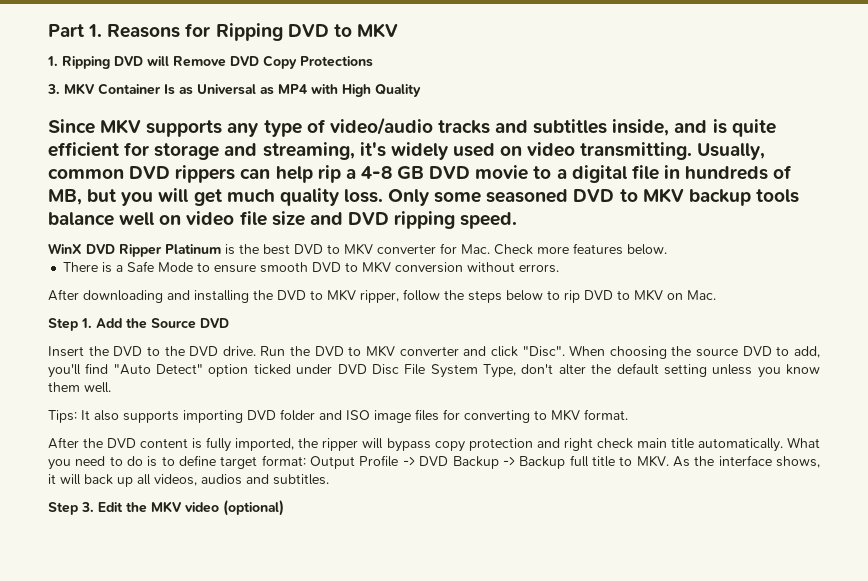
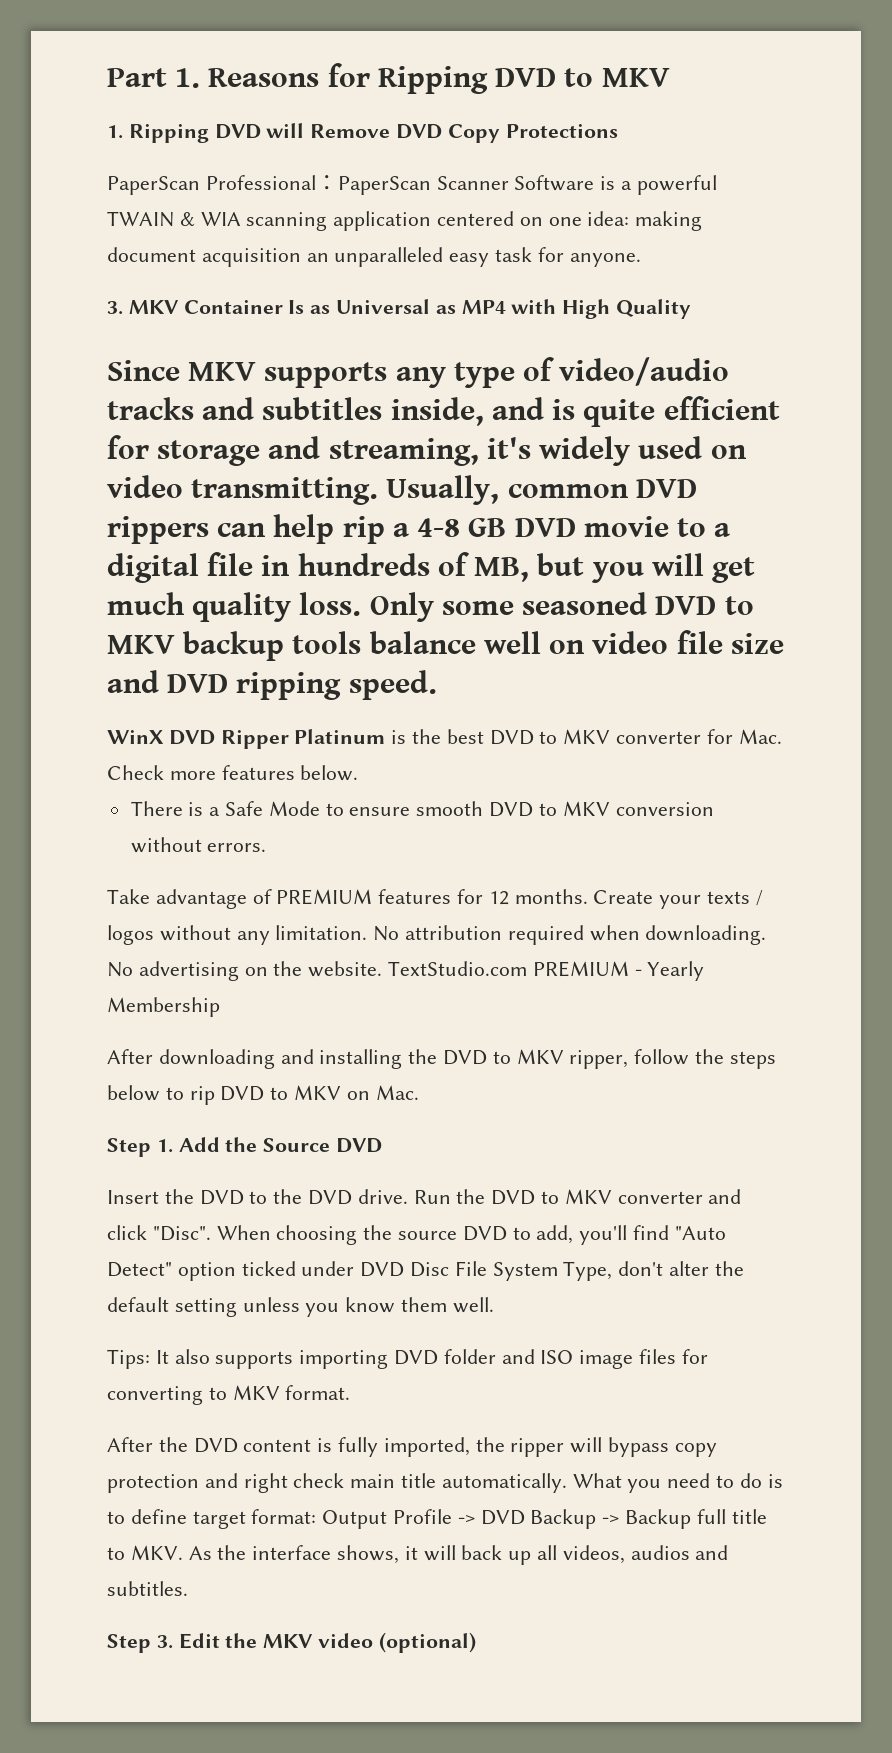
(373, 61) none -> [107,175,717,195] [107,211,703,231] [107,247,641,267] // PaperScan Professional：PaperScan Scanner Software is a powerful TWAIN & WIA scanning application centered on one idea: making document acquisition an unparalleled easy task for anyone.
(560, 268) none -> [107,889,763,909] [107,925,767,945] [107,961,705,981] [107,997,220,1017] // Take advantage of PREMIUM features for 12 months. Create your texts / logos without any limitation. No attribution required when downloading. No advertising on the website. TextStudio.com PREMIUM - Yearly Membership

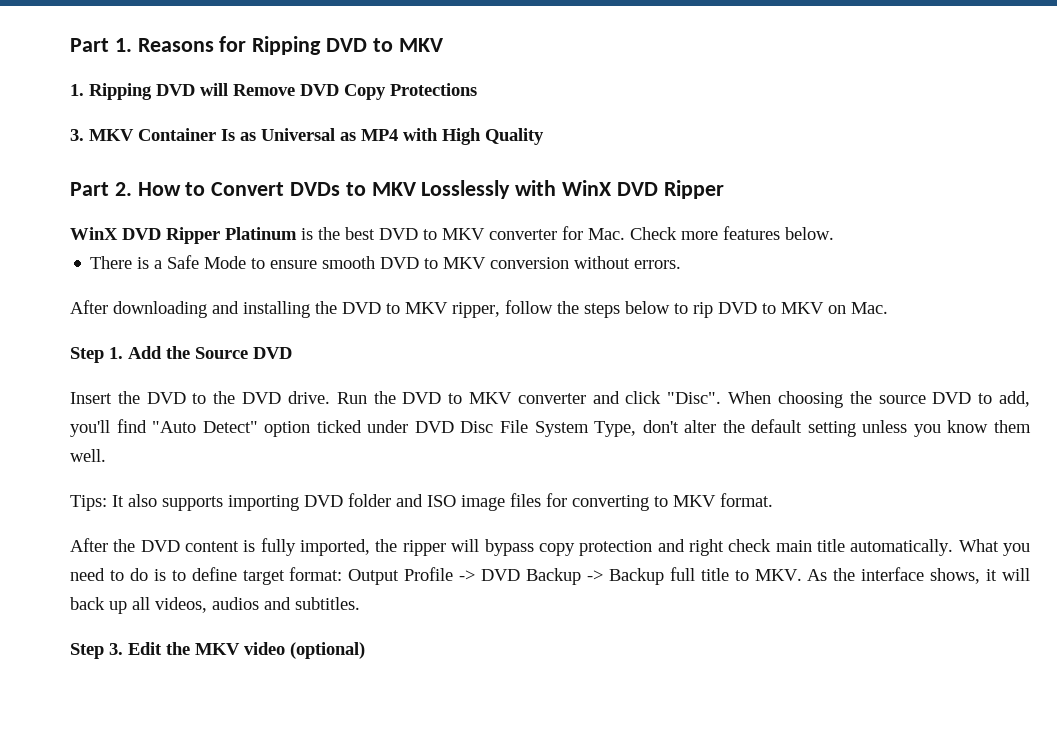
[107,175,717,195] [107,211,703,231] [107,247,641,267] // PaperScan Professional：PaperScan Scanner Software is a powerful TWAIN & WIA scanning application centered on one idea: making document acquisition an unparalleled easy task for anyone. -> (477, 89) none
[107,357,730,388] [107,396,780,427] [107,435,747,466] [107,475,697,505] [107,514,731,544] [107,552,756,583] [107,592,754,622] [107,630,784,661] [107,670,437,700] Since MKV supports any type of video/audio tracks and subtitles inside, and is quite efficient for storage and streaming, it's widely used on video transmitting. Usually, common DVD rippers can help rip a 4-8 GB DVD movie to a digital file in hundreds of MB, but you will get much quality loss. Only some seasoned DVD to MKV backup tools balance well on video file size and DVD ripping speed. -> [70,180,724,199] Part 2. How to Convert DVDs to MKV Losslessly with WinX DVD Ripper
[107,889,763,909] [107,925,767,945] [107,961,705,981] [107,997,220,1017] // Take advantage of PREMIUM features for 12 months. Create your texts / logos without any limitation. No attribution required when downloading. No advertising on the website. TextStudio.com PREMIUM - Yearly Membership -> (682, 264) none

